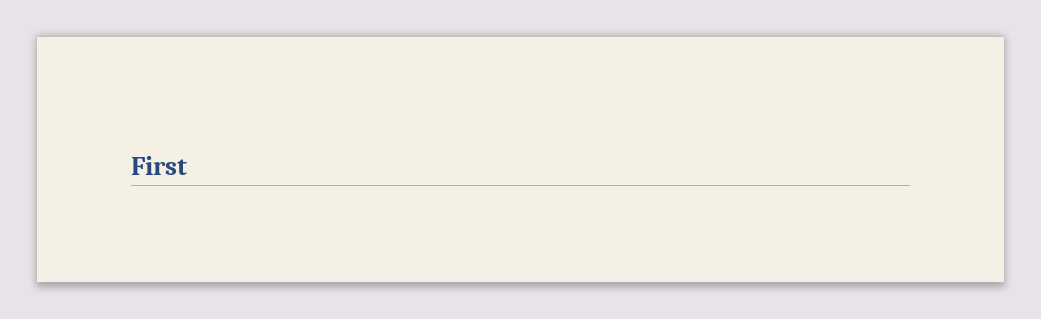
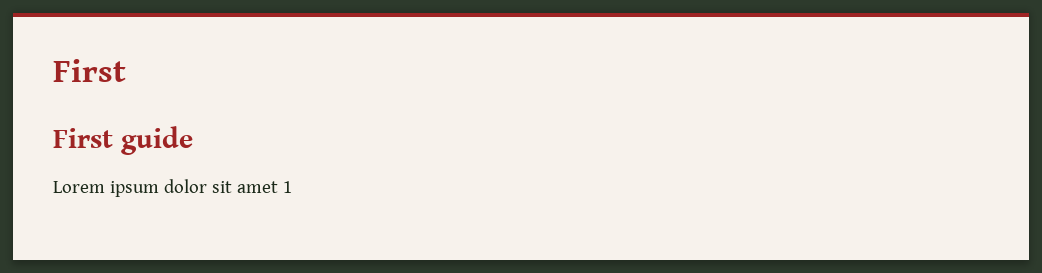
[131,156,187,175] First -> [53,59,126,82] [53,126,193,155] [53,179,292,197] First // First guide // Lorem ipsum dolor sit amet 1

